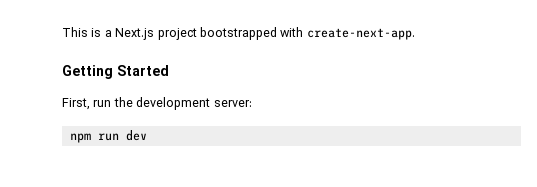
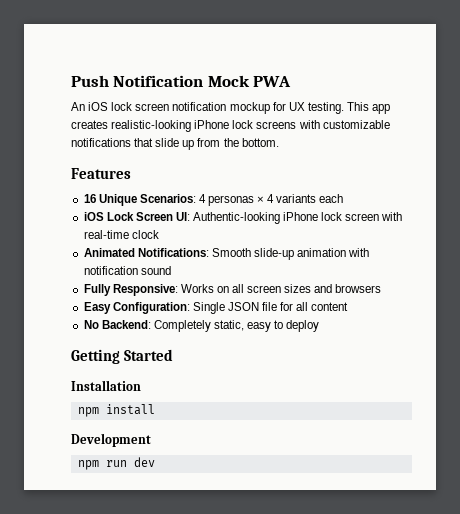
[62,27,415,40] [62,65,169,79] [62,97,252,110] This is a Next.js project bootstrapped with create-next-app. // Getting Started // First, run the development server: -> [71,75,292,87] [71,102,391,114] [71,120,390,132] [71,138,279,150] [71,168,131,179] [83,194,344,206] [83,212,403,224] [83,230,159,239] [83,248,370,260] [83,266,171,275] [83,284,382,296] [83,302,349,314] [83,320,320,332] [71,349,173,364] [71,380,141,391] [77,404,155,417] [71,433,151,447] Push Notification Mock PWA // An iOS lock screen notification mockup for UX testing. This app creates realistic-looking iPhone lock screens with customizable notifications that slide up from the bottom. // Features // 16 Unique Scenarios: 4 personas × 4 variants each // iOS Lock Screen UI: Authentic-looking iPhone lock screen with real-time clock // Animated Notifications: Smooth slide-up animation with notification sound // Fully Responsive: Works on all screen sizes and browsers // Easy Configuration: Single JSON file for all content // No Backend: Completely static, easy to deploy // Getting Started // Installation // npm install // Development

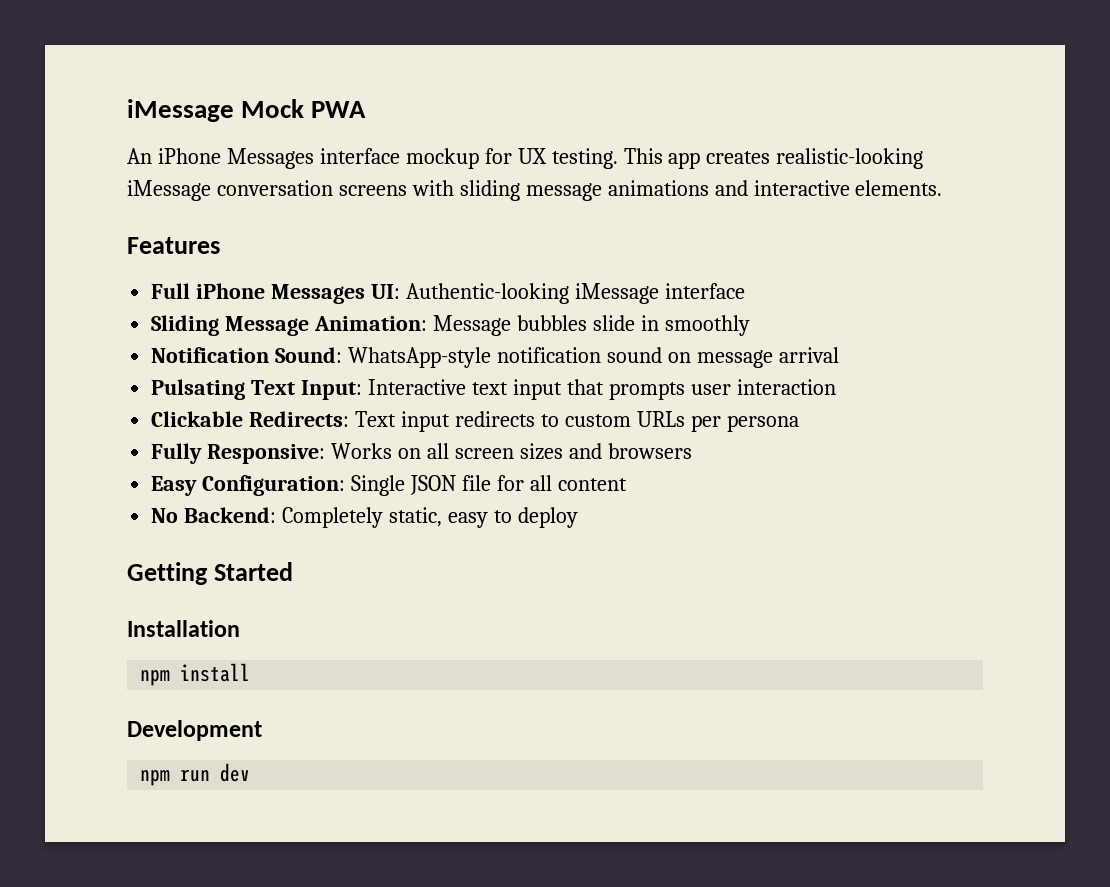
[71,75,204,87] Push Notification -> [127,99,234,122] iMessage
[88,102,227,111] iOS lock screen notification -> [157,148,400,169] iPhone Messages interface
[194,120,390,129] [71,138,279,150] [71,168,131,179] [83,194,344,206] [83,212,403,224] [83,230,159,239] [83,248,370,260] [83,266,171,275] iPhone lock screens with customizable notifications that slide up from the bottom. // Features // 16 Unique Scenarios: 4 personas × 4 variants each // iOS Lock Screen UI: Authentic-looking iPhone lock screen with real-time clock // Animated Notifications: Smooth slide-up animation with notification sound -> [127,180,943,201] [127,237,220,254] [151,283,745,304] [151,315,750,336] [151,347,839,368] [151,379,836,400] [151,411,799,432] iMessage conversation screens with sliding message animations and interactive elements. // Features // Full iPhone Messages UI: Authentic-looking iMessage interface // Sliding Message Animation: Message bubbles slide in smoothly // Notification Sound: WhatsApp-style notification sound on message arrival // Pulsating Text Input: Interactive text input that prompts user interaction // Clickable Redirects: Text input redirects to custom URLs per persona

